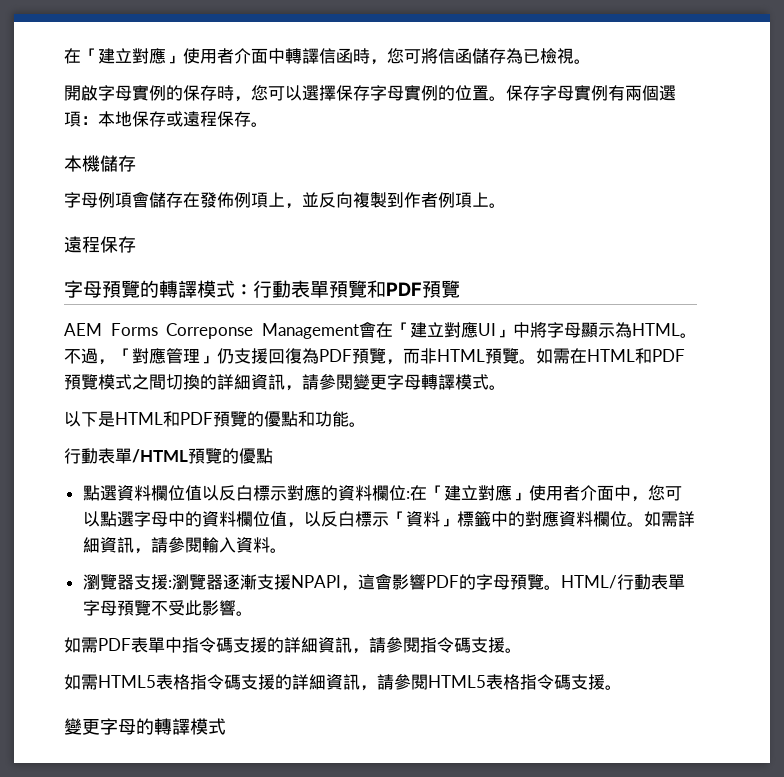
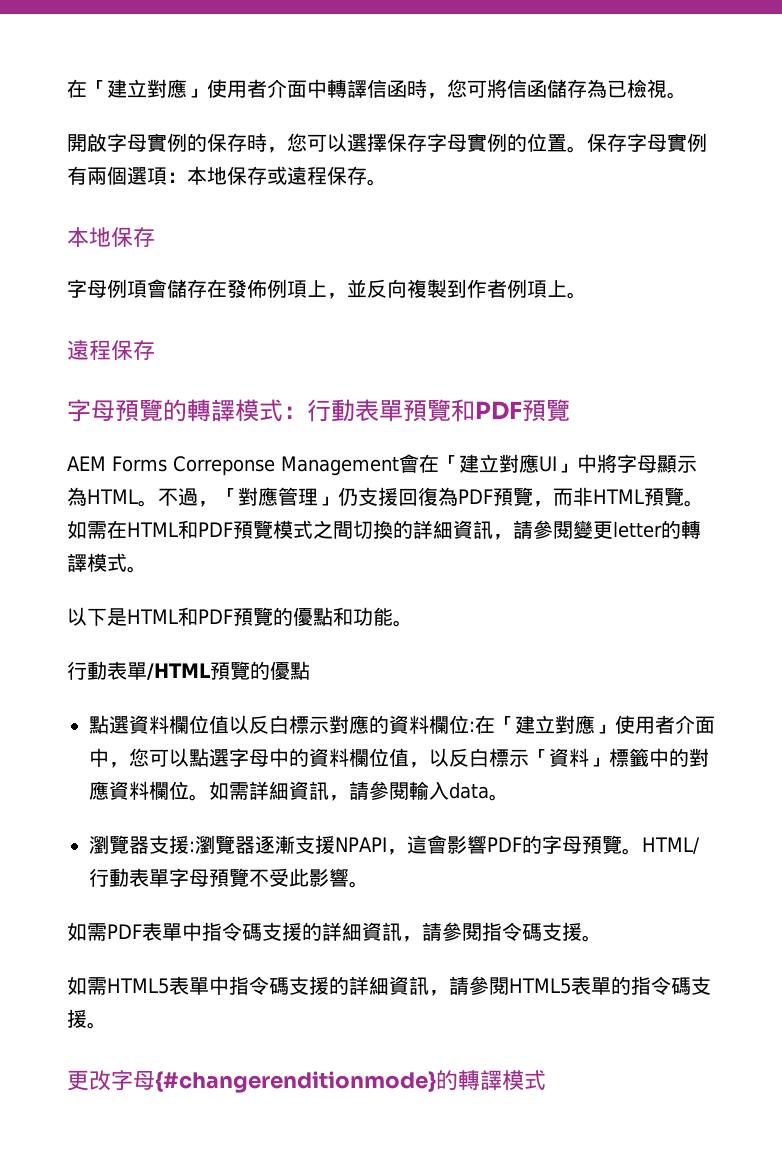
[82,155,118,172] 機儲 -> [89,227,133,247] 地保
[387,374,421,390] 字母 -> [613,520,681,539] letter的
[235,537,270,553] 資料 -> [449,782,489,799] data
[173,674,190,690] 格 -> [189,976,229,995] 單中
[503,674,622,690] [64,718,136,735] 格指令碼支援。 // 變更字母 -> [591,976,711,995] [67,1009,107,1029] [67,1070,436,1093] 單的指令碼支援。 // 更改字母{#changerenditionmode}

